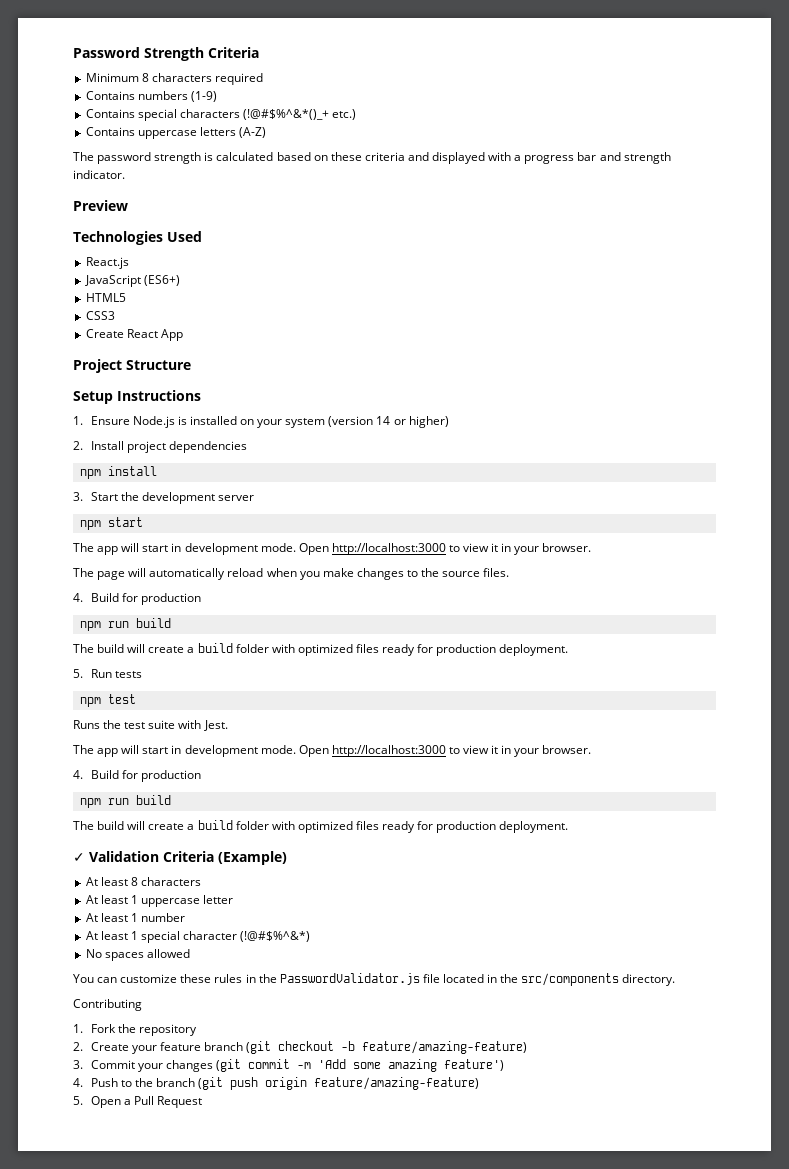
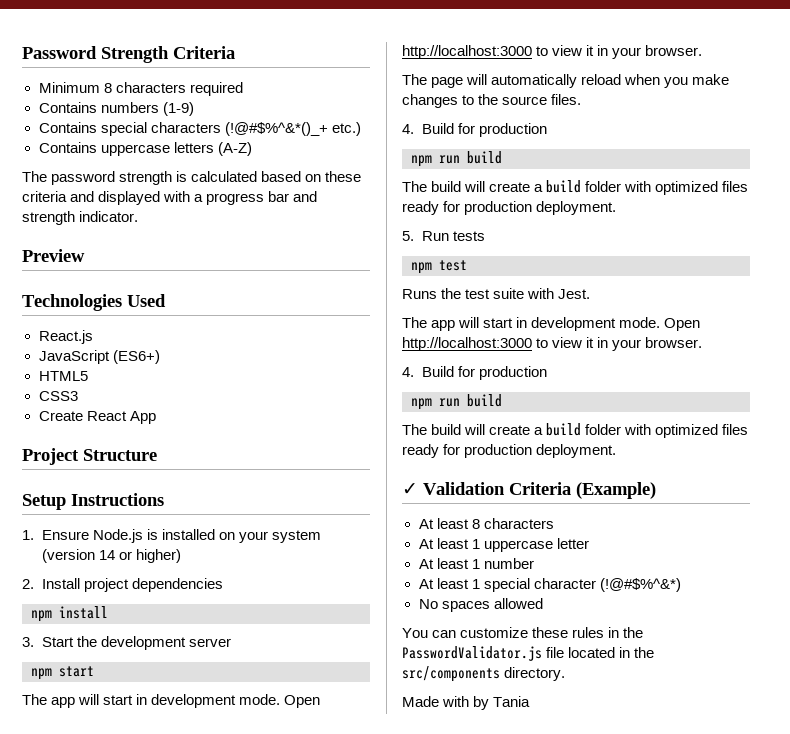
[73,999,142,1011] [73,1024,197,1036] [73,1041,528,1054] [73,1059,504,1072] [73,1077,480,1090] [73,1096,202,1108] Contributing // 1. Fork the repository // 2. Create your feature branch (git checkout -b feature/amazing-feature) // 3. Commit your changes (git commit -m 'Add some amazing feature') // 4. Push to the branch (git push origin feature/amazing-feature) // 5. Open a Pull Request -> [402,696,531,710] Made with by Tania

